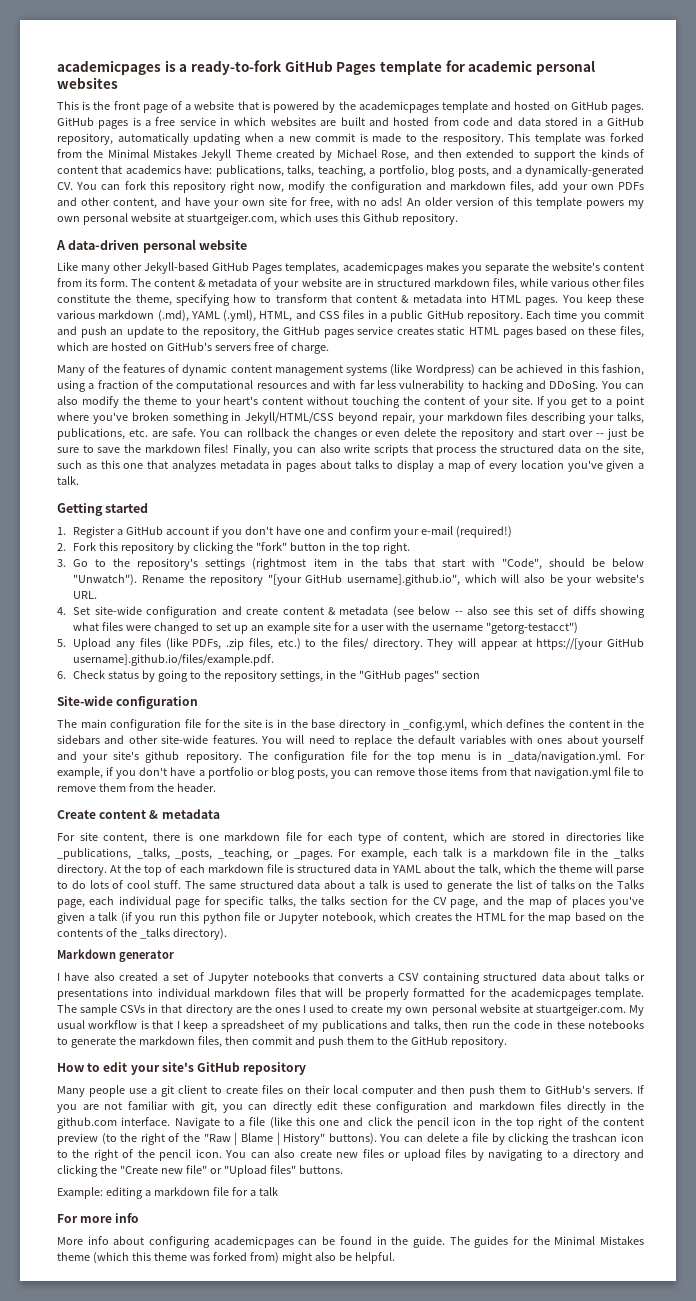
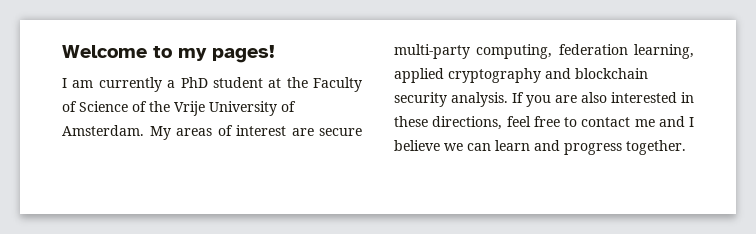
[57,60,595,75] [57,77,118,89] [57,101,645,113] [57,117,645,129] [57,133,645,145] [57,149,645,161] [57,165,644,177] [57,181,644,193] [57,197,644,209] [57,213,458,225] [56,239,248,253] [57,262,645,274] [57,278,644,290] [57,294,644,306] [57,310,644,322] [57,326,644,338] [57,342,329,354] [57,364,644,376] [57,380,644,392] [57,396,644,408] [57,412,644,424] [57,428,645,440] [57,444,645,456] [57,460,644,472] [57,476,79,485] [57,503,149,516] [57,526,512,538] [57,542,410,554] [57,558,644,570] [73,574,644,586] [73,591,98,599] [57,606,645,618] [73,622,578,634] [57,638,645,650] [73,654,275,666] [57,670,480,682] [57,696,199,709] [57,719,645,731] [57,735,644,747] [57,751,645,763] [57,767,645,779] [57,783,216,792] [57,809,220,819] [57,832,644,844] [57,848,644,860] [57,864,645,876] [57,880,645,892] [57,896,645,908] [57,912,644,924] [57,928,227,940] [57,949,174,962] [57,972,646,984] [57,988,644,1000] [57,1004,644,1016] [57,1020,644,1032] [57,1036,507,1048] [57,1062,307,1075] [57,1085,644,1097] [57,1101,644,1113] [57,1117,644,1129] [57,1132,644,1145] [57,1149,645,1161] [57,1165,343,1177] [57,1187,278,1199] [57,1213,140,1223] [57,1236,644,1248] [57,1252,395,1264] academicpages is a ready-to-fork GitHub Pages template for academic personal websites // This is the front page of a website that is powered by the academicpages template and hosted on GitHub pages. GitHub pages is a free service in which websites are built and hosted from code and data stored in a GitHub repository, automatically updating when a new commit is made to the respository. This template was forked from the Minimal Mistakes Jekyll Theme created by Michael Rose, and then extended to support the kinds of content that academics have: publications, talks, teaching, a portfolio, blog posts, and a dynamically-generated CV. You can fork this repository right now, modify the configuration and markdown files, add your own PDFs and other content, and have your own site for free, with no ads! An older version of this template powers my own personal website at stuartgeiger.com, which uses this Github repository. // A data-driven personal website // Like many other Jekyll-based GitHub Pages templates, academicpages makes you separate the website's content from its form. The content & metadata of your website are in structured markdown files, while various other files constitute the theme, specifying how to transform that content & metadata into HTML pages. You keep these various markdown (.md), YAML (.yml), HTML, and CSS files in a public GitHub repository. Each time you commit and push an update to the repository, the GitHub pages service creates static HTML pages based on these files, which are hosted on GitHub's servers free of charge. // Many of the features of dynamic content management systems (like Wordpress) can be achieved in this fashion, using a fraction of the computational resources and with far less vulnerability to hacking and DDoSing. You can also modify the theme to your heart's content without touching the content of your site. If you get to a point where you've broken something in Jekyll/HTML/CSS beyond repair, your markdown files describing your talks, publications, etc. are safe. You can rollback the changes or even delete the repository and start over -- just be sure to save the markdown files! Finally, you can also write scripts that process the structured data on the site, such as this one that analyzes metadata in pages about talks to display a map of every location you've given a talk. // Getting started // 1. Register a GitHub account if you don't have one and confirm your e-mail (required!) // 2. Fork this repository by clicking the "fork" button in the top right. // 3. Go to the repository's settings (rightmost item in the tabs that start with "Code", should be below "Unwatch"). Rename the repository "[your GitHub username].github.io", which will also be your website's URL. // 4. Set site-wide configuration and create content & metadata (see below -- also see this set of diffs showing what files were changed to set up an example site for a user with the username "getorg-testacct") // 5. Upload any files (like PDFs, .zip files, etc.) to the files/ directory. They will appear at https://[your GitHub username].github.io/files/example.pdf. // 6. Check status by going to the repository settings, in the "GitHub pages" section // Site-wide configuration // The main configuration file for the site is in the base directory in _config.yml, which defines the content in the sidebars and other site-wide features. You will need to replace the default variables with ones about yourself and your site's github repository. The configuration file for the top menu is in _data/navigation.yml. For example, if you don't have a portfolio or blog posts, you can remove those items from that navigation.yml file to remove them from the header. // Create content & metadata // For site content, there is one markdown file for each type of content, which are stored in directories like _publications, _talks, _posts, _teaching, or _pages. For example, each talk is a markdown file in the _talks directory. At the top of each markdown file is structured data in YAML about the talk, which the theme will parse to do lots of cool stuff. The same structured data about a talk is used to generate the list of talks on the Talks page, each individual page for specific talks, the talks section for the CV page, and the map of places you've given a talk (if you run this python file or Jupyter notebook, which creates the HTML for the map based on the contents of the _talks directory). // Markdown generator // I have also created a set of Jupyter notebooks that converts a CSV containing structured data about talks or presentations into individual markdown files that will be properly formatted for the academicpages template. The sample CSVs in that directory are the ones I used to create my own personal website at stuartgeiger.com. My usual workflow is that I keep a spreadsheet of my publications and talks, then run the code in these notebooks to generate the markdown files, then commit and push them to the GitHub repository. // How to edit your site's GitHub repository // Many people use a git client to create files on their local computer and then push them to GitHub's servers. If you are not familiar with git, you can directly edit these configuration and markdown files directly in the github.com interface. Navigate to a file (like this one and click the pencil icon in the top right of the content preview (to the right of the "Raw | Blame | History" buttons). You can delete a file by clicking the trashcan icon to the right of the pencil icon. You can also create new files or upload files by navigating to a directory and clicking the "Create new file" or "Upload files" buttons. // Example: editing a markdown file for a talk // For more info // More info about configuring academicpages can be found in the guide. The guides for the Minimal Mistakes theme (which this theme was forked from) might also be helpful. -> [62,45,275,63] [62,77,362,92] [62,101,296,116] [62,125,362,140] [394,44,694,59] [394,68,648,83] [394,92,694,107] [394,116,694,130] [394,140,686,155] Welcome to my pages! // I am currently a PhD student at the Faculty of Science of the Vrije University of Amsterdam. My areas of interest are secure multi-party computing, federation learning, applied cryptography and blockchain security analysis. If you are also interested in these directions, feel free to contact me and I believe we can learn and progress together.

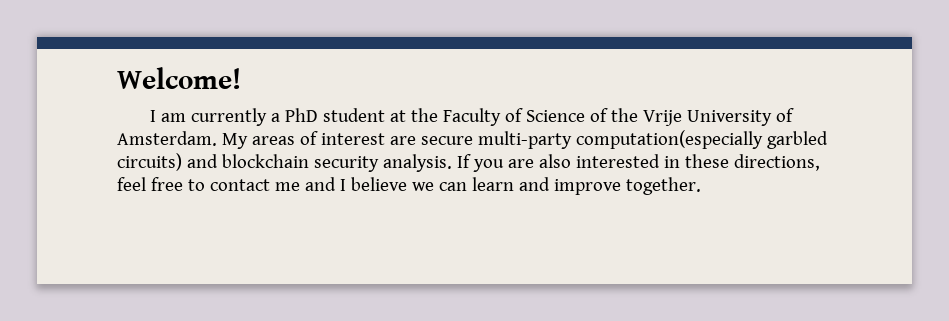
[62,45,275,63] Welcome to my pages! -> [117,67,241,89] Welcome!
[476,44,694,59] [394,68,541,83] computing, federation learning, applied cryptography -> [575,130,828,149] [117,153,182,171] computation(especially garbled circuits)
[564,143,622,155] progress -> [553,179,621,195] improve

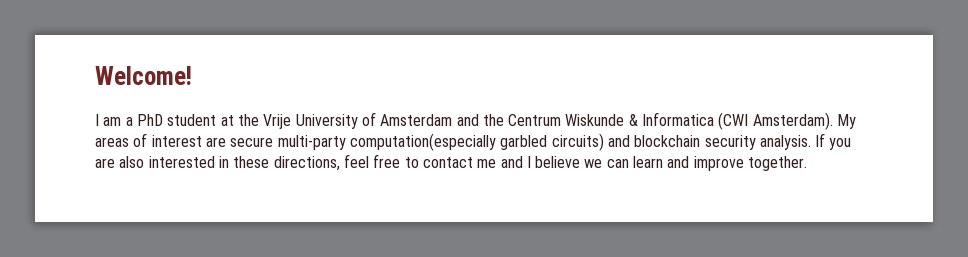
[190,108,267,126] currently -> (122, 121) none
[442,108,794,126] [117,131,217,146] Faculty of Science of the Vrije University of Amsterdam. -> [263,112,833,130] Vrije University of Amsterdam and the Centrum Wiskunde & Informatica (CWI Amsterdam).

